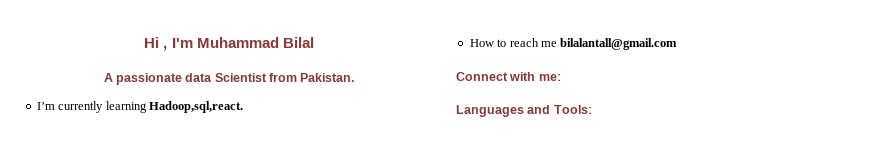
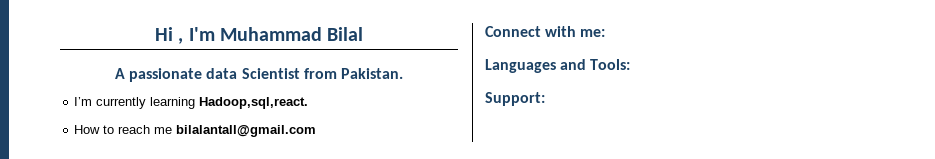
(592, 109) none -> [485,92,545,106] // Support:

